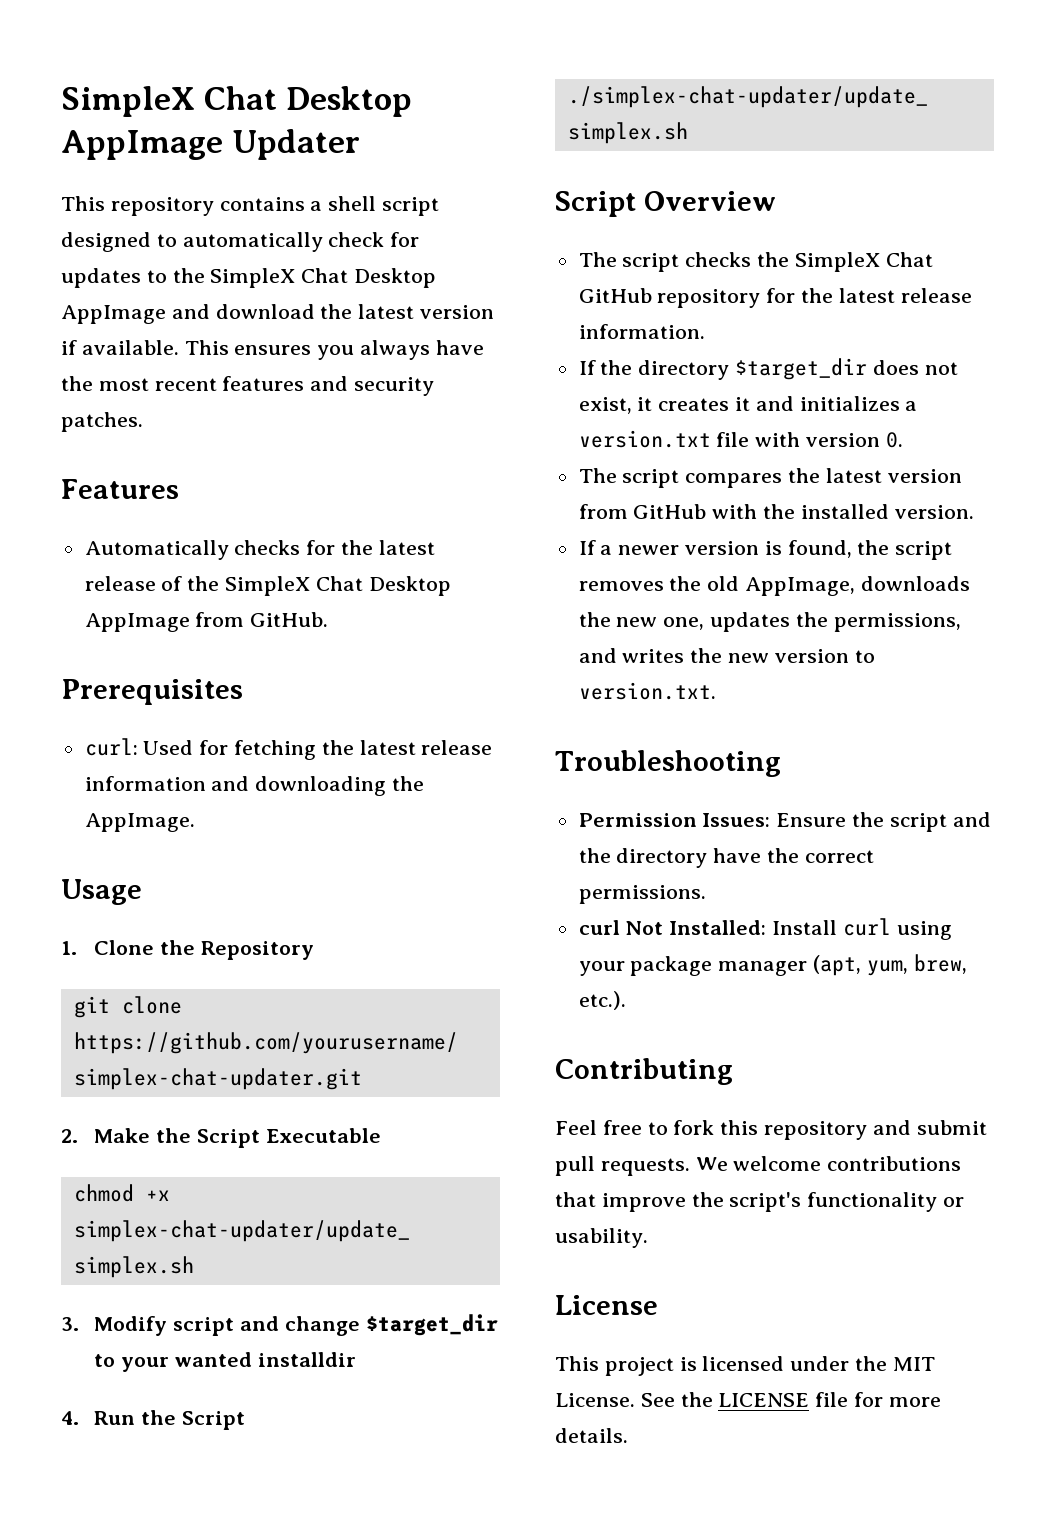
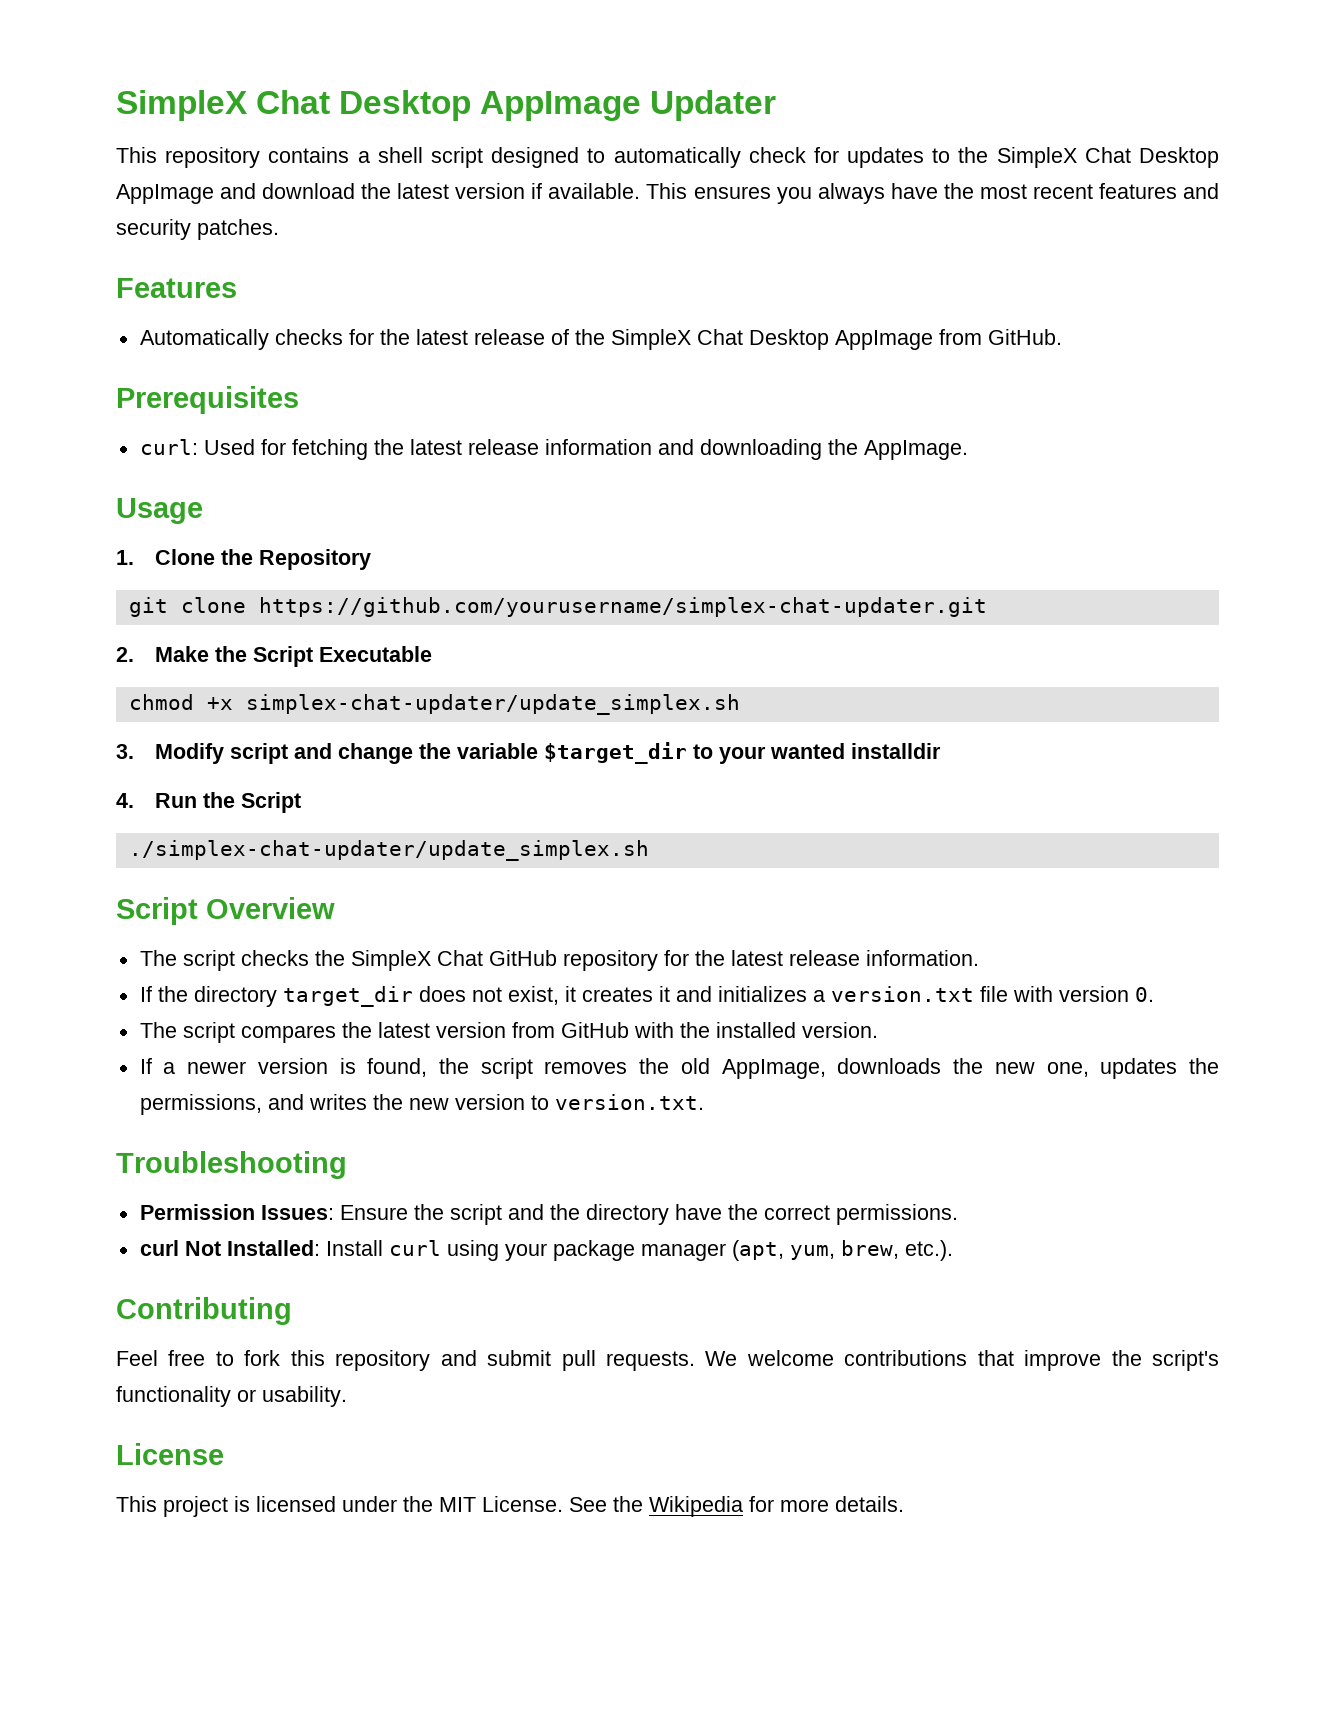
(360, 1326) none -> [418,743,538,759] the variable
[735,358,868,380] $target_dir -> [282,986,413,1007] target_dir
[718,1392,849,1407] LICENSE file -> [649,1496,743,1517] Wikipedia

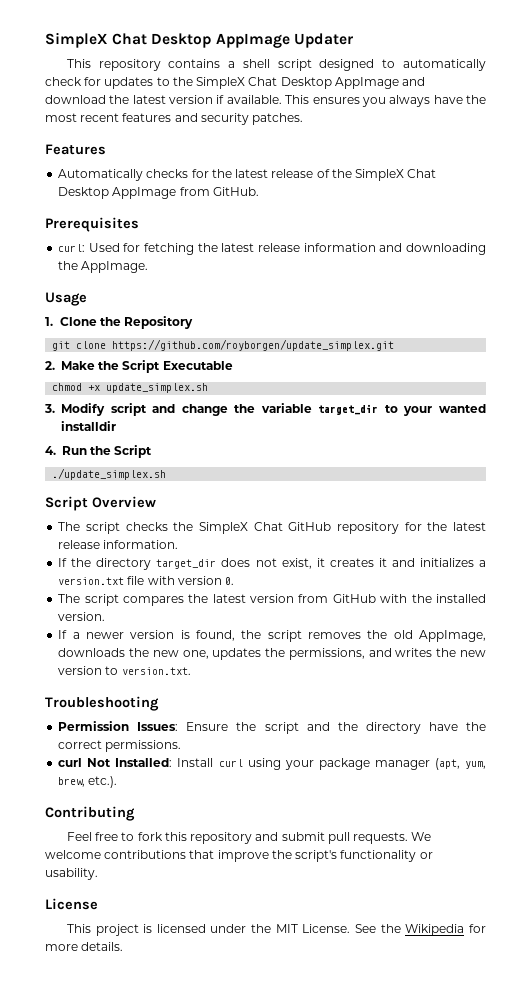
[258,597,987,617] https://github.com/yourusername/simplex-chat-updater.git -> [112,339,395,351] https://github.com/royborgen/update_simplex.git
[245,694,740,715] simplex-chat-updater/update_simplex.sh -> [106,383,209,393] update_simplex.sh
[543,742,687,764] $target_dir -> [318,404,379,415] target_dir
[128,840,649,861] ./simplex-chat-updater/update_simplex.sh -> [52,468,167,480] ./update_simplex.sh

